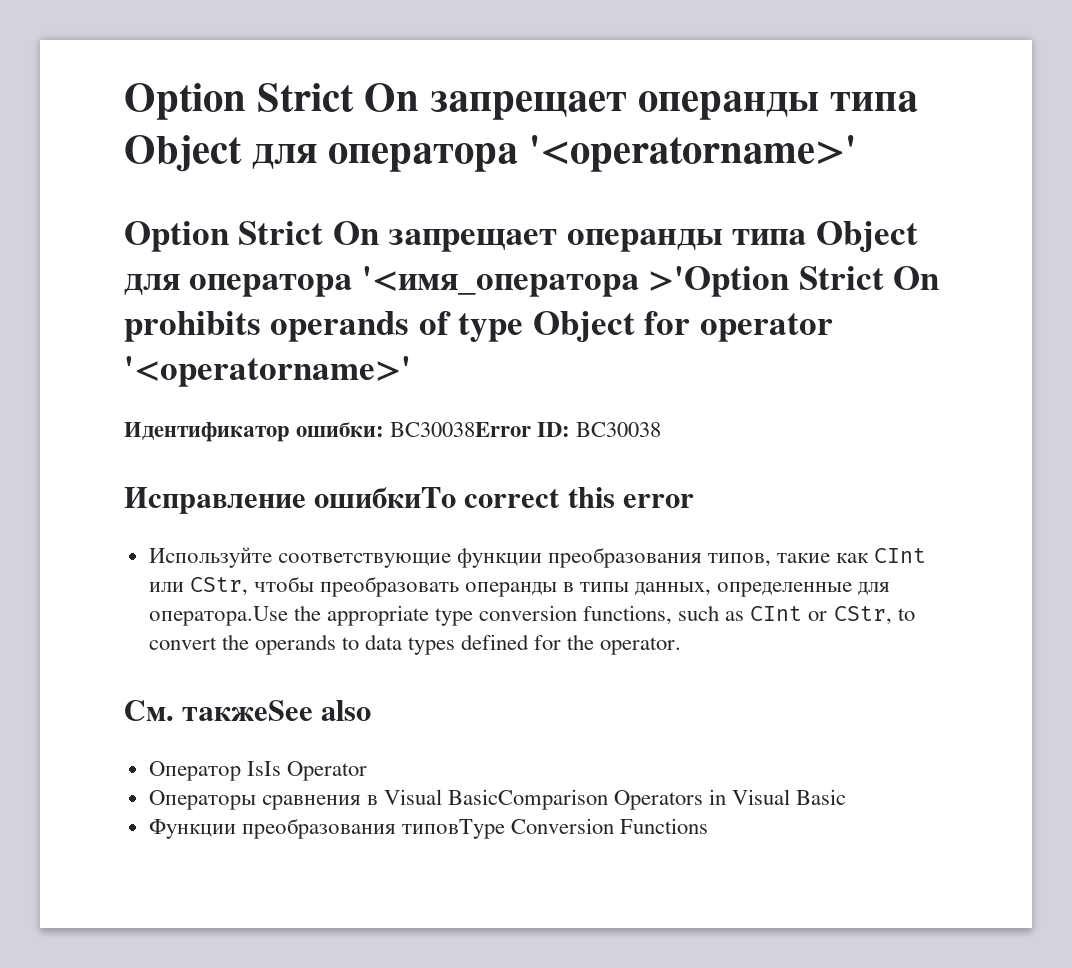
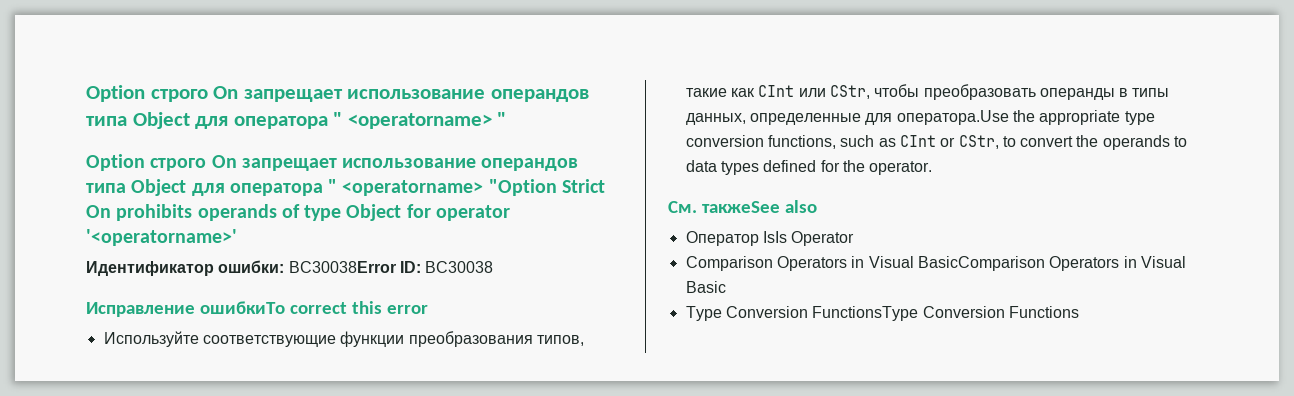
[124,83,918,120] [124,135,856,172] [124,221,918,253] [124,266,790,297] Option Strict On запрещает операнды типа Object для оператора '<operatorname>' // Option Strict On запрещает операнды типа Object для оператора '<имя_оператора >'Option -> [86,85,589,102] [86,112,507,129] [86,154,579,171] [86,179,557,196] Option строго On запрещает использование операндов типа Object для оператора " <operatorname> " // Option строго On запрещает использование операндов типа Object для оператора " <operatorname> "Option
[148,790,378,810] Операторы сравнения в -> [685,256,865,271] Comparison Operators in
[148,818,505,839] Функции преобразования типовType -> [685,306,919,321] Type Conversion FunctionsType

